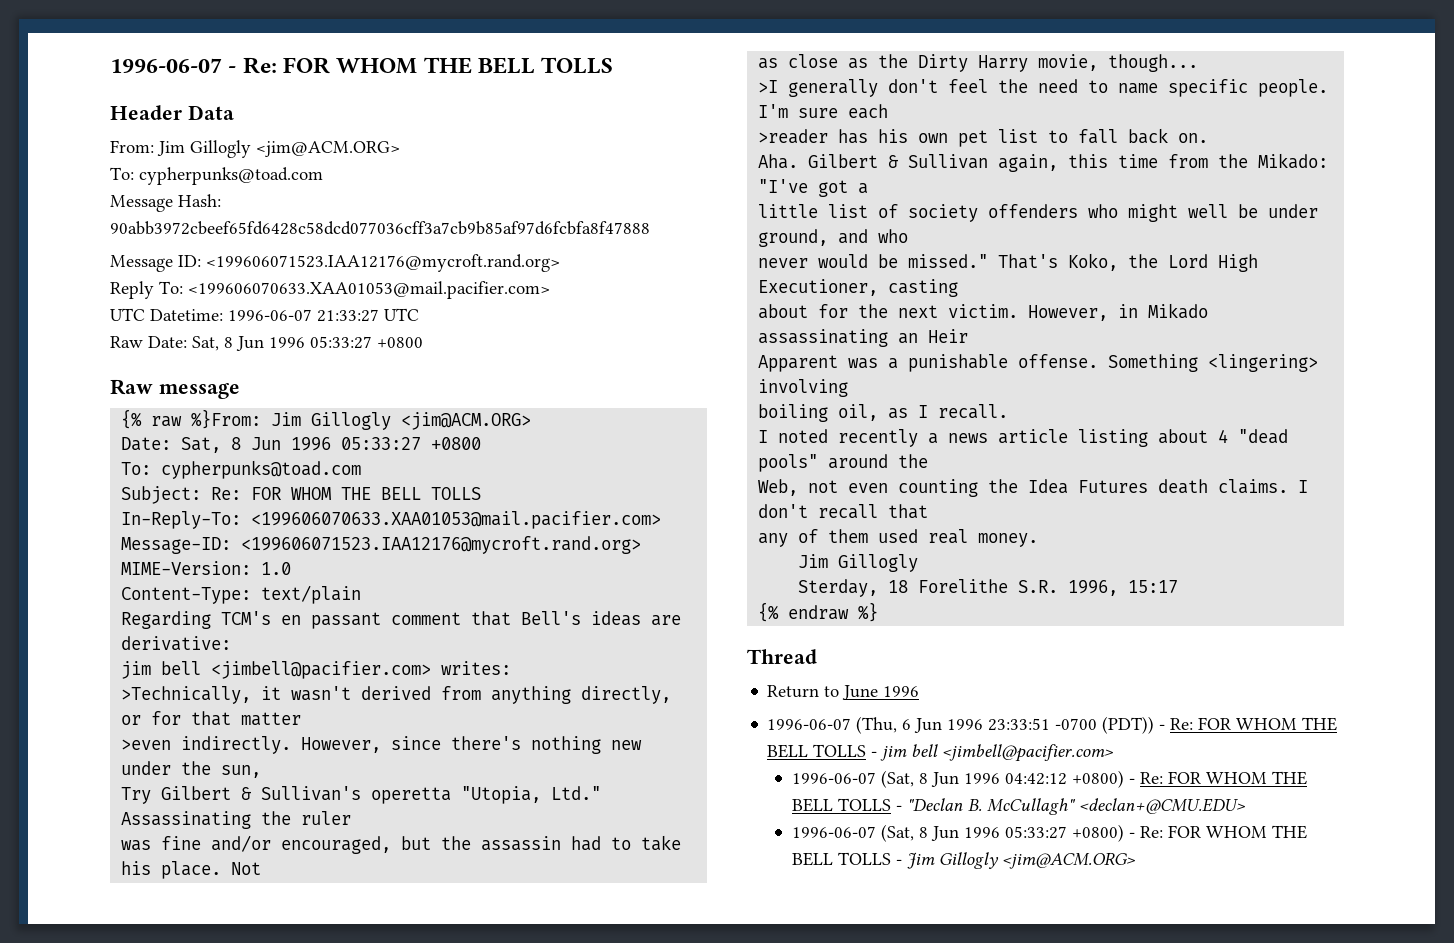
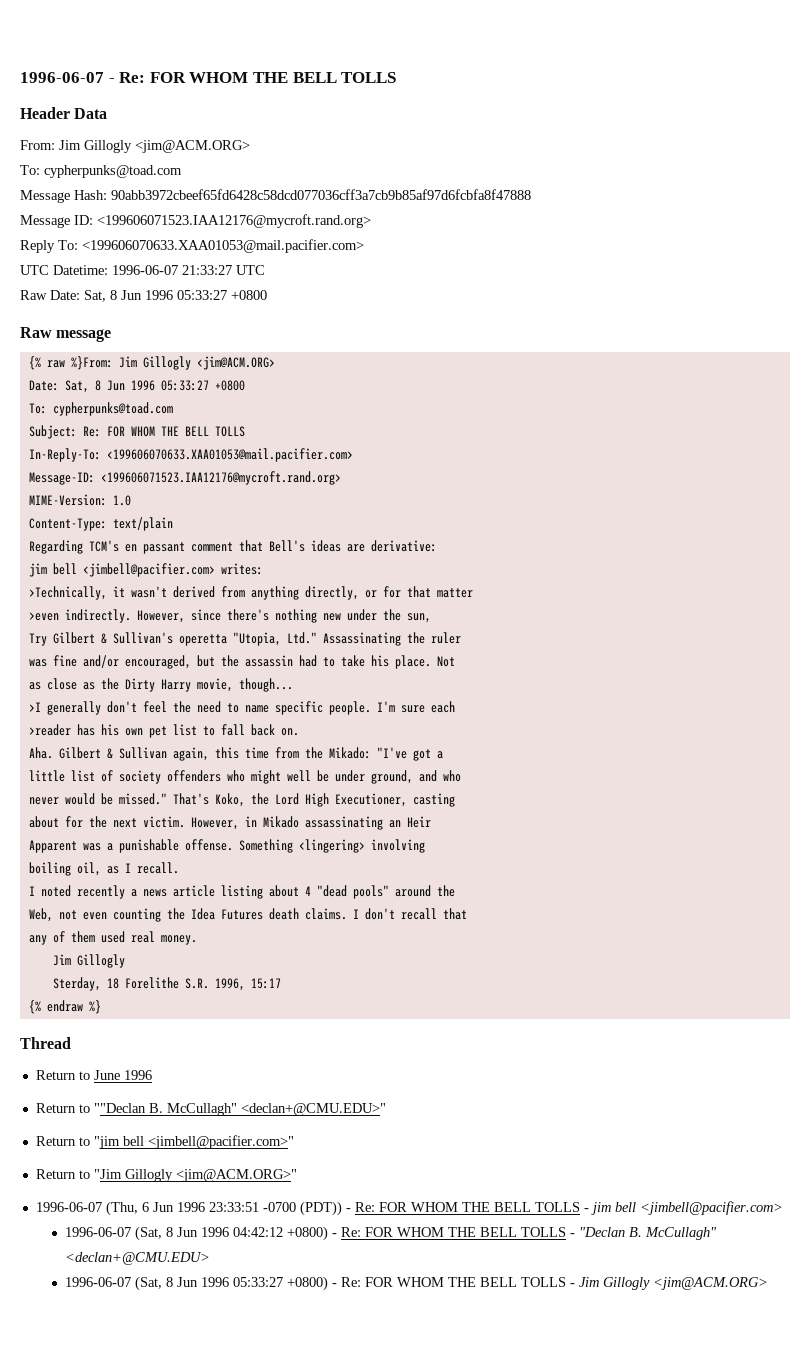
(920, 691) none -> [35,1103,386,1116] [35,1135,294,1149] [35,1169,297,1182] // Return to ""Declan B. McCullagh" <declan+@CMU.EDU>" // Return to "jim bell <jimbell@pacifier.com>" // Return to "Jim Gillogly <jim@ACM.ORG>"

